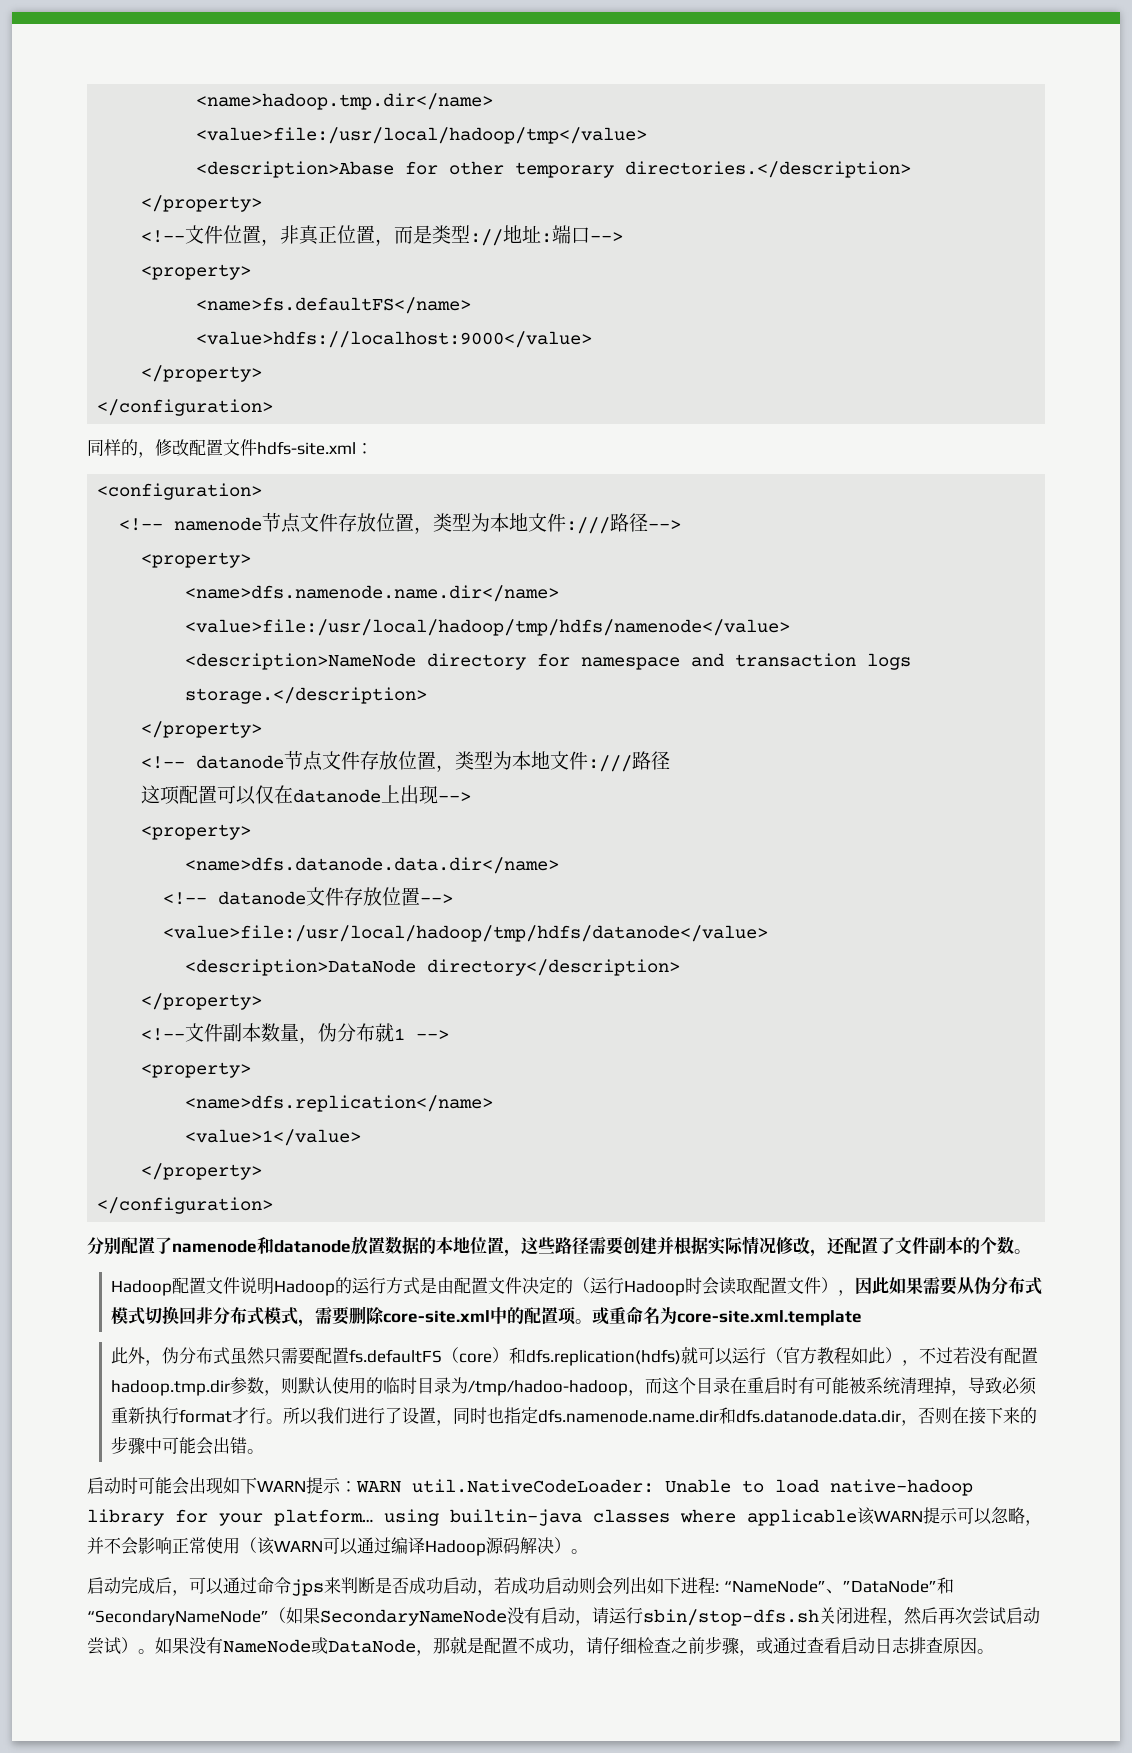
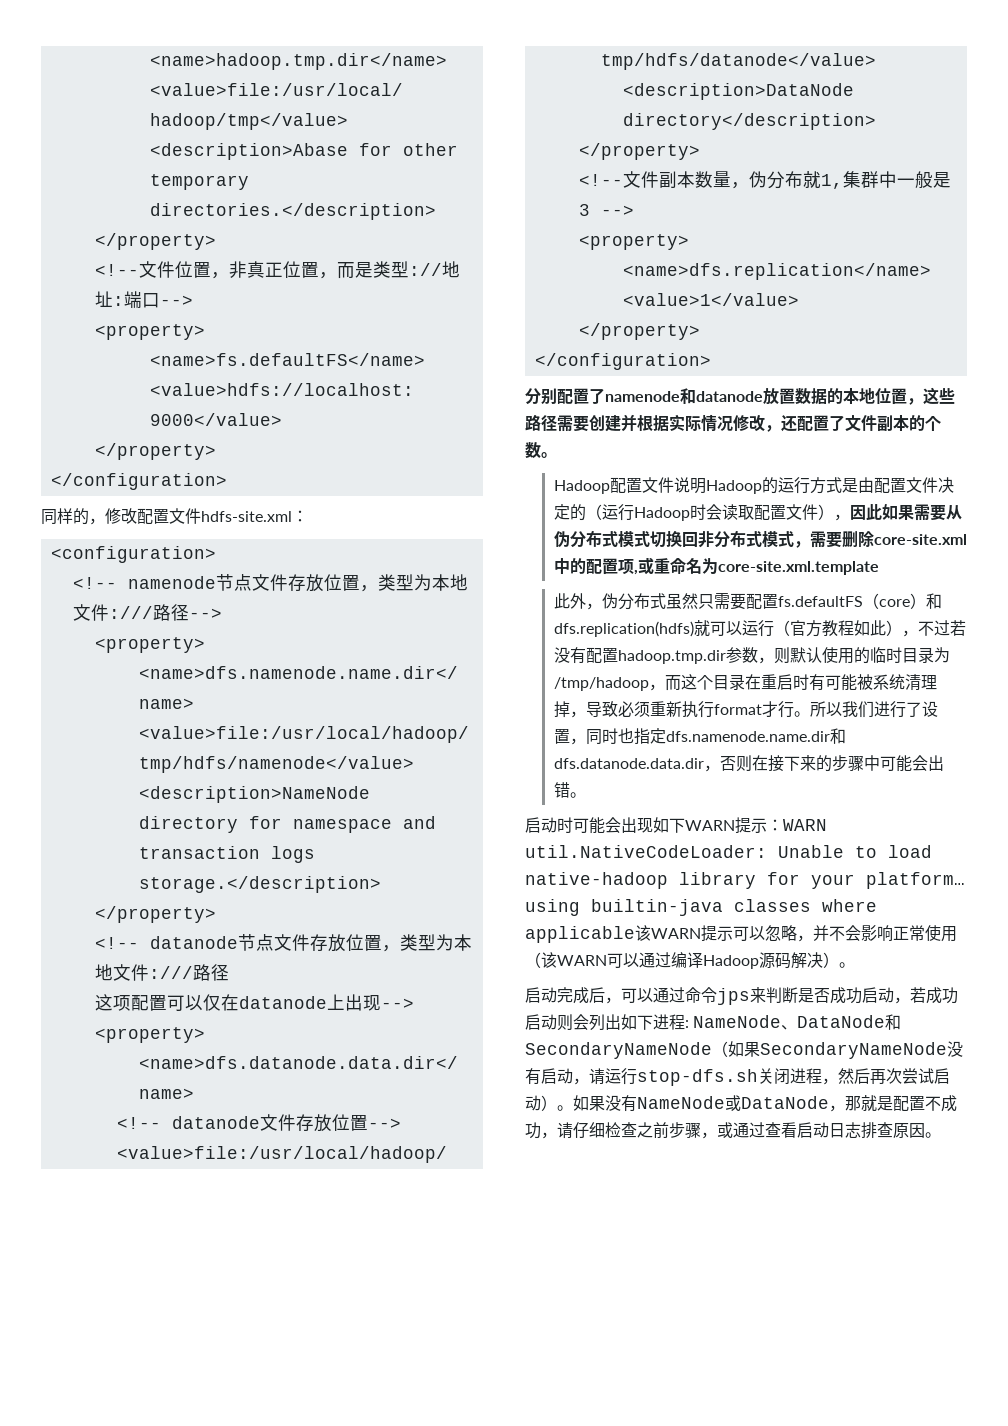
[394,1028,406,1040] 1 -> [820,171,951,189] [578,204,590,216] 1,集群中一般是3
[574,1319,592,1324] 。 -> [633,570,638,575] ,
[467,1380,628,1396] /tmp/hadoo-hadoop -> [553,677,649,691] /tmp/hadoop
[723,1577,954,1594] [87,1610,269,1626] “NameNode”、”DataNode”和“SecondaryNameNode” -> [693,1014,902,1030] [525,1042,712,1059] NameNode、DataNode和SecondaryNameNode
[643,1609,819,1626] sbin/stop-dfs.sh -> [637,1069,758,1086] stop-dfs.sh
[87,1637,121,1655] 尝试 -> (541, 1103) none

